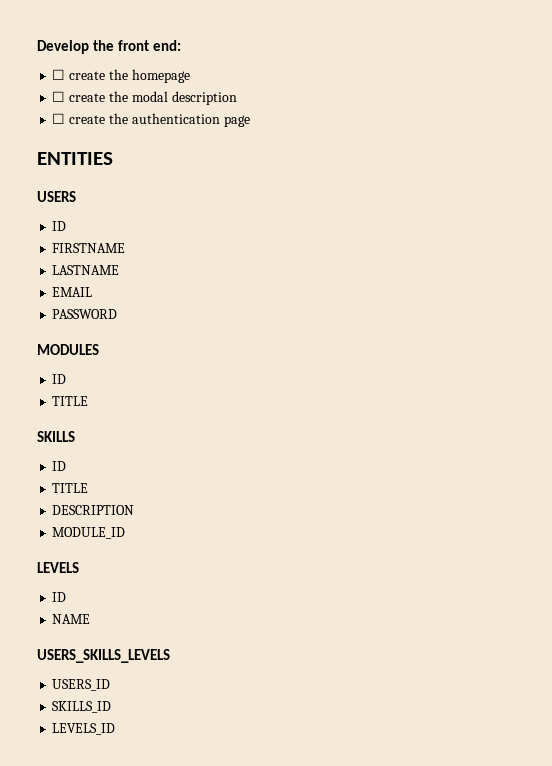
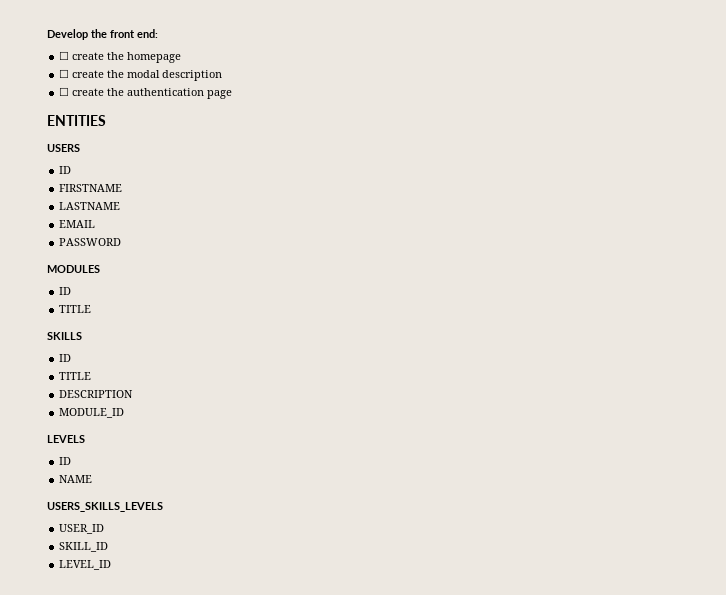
[52,679,111,691] [52,701,112,713] [52,723,116,735] USERS_ID // SKILLS_ID // LEVELS_ID -> [59,524,105,534] [59,542,109,552] [59,560,112,570] USER_ID // SKILL_ID // LEVEL_ID

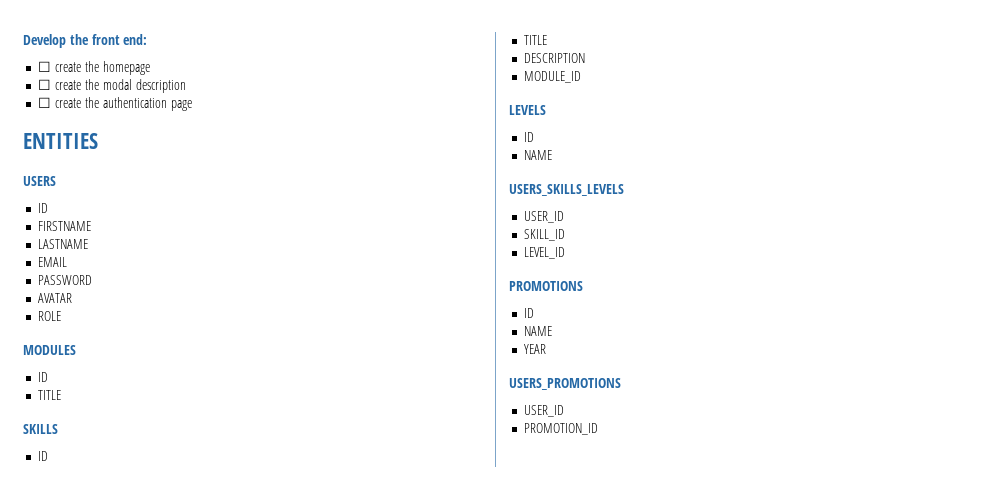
(122, 242) none -> [38,293,73,303] [38,311,62,321] // AVATAR // ROLE
(112, 565) none -> [509,281,583,291] [524,308,535,318] [524,326,553,336] [524,344,547,354] [509,378,621,390] [524,405,565,417] [524,423,599,435] // PROMOTIONS // ID // NAME // YEAR // USERS_PROMOTIONS // USER_ID // PROMOTION_ID

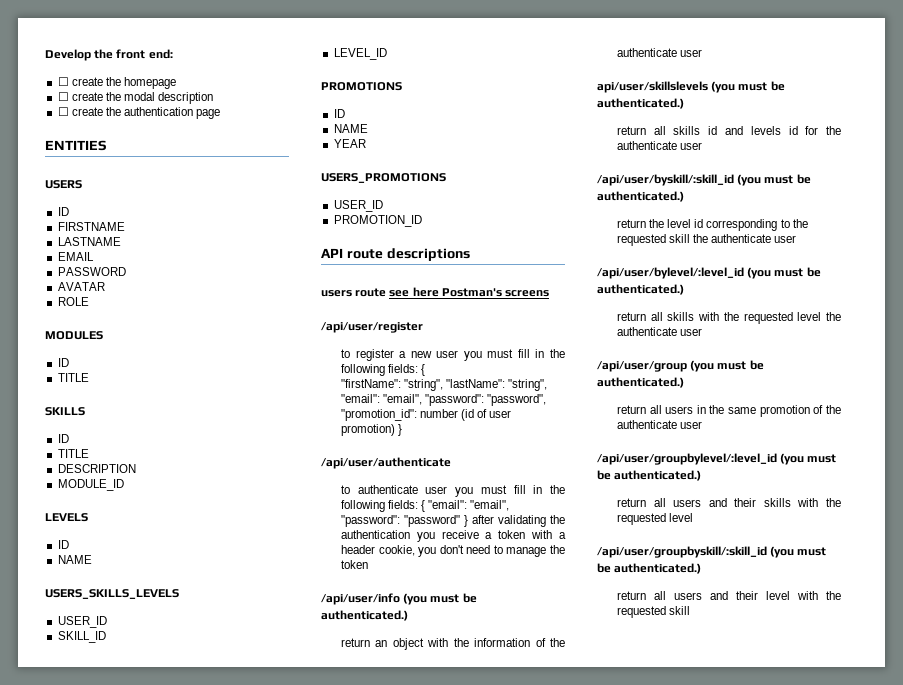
(599, 429) none -> [321,248,470,261] [321,287,550,297] [321,322,423,333] [340,349,565,361] [340,364,426,376] [340,379,548,391] [340,394,547,406] [340,409,512,421] [340,424,403,436] [321,457,451,469] [340,485,565,497] [340,500,510,512] [340,515,565,527] [340,530,566,542] [340,545,565,557] [340,560,368,569] [321,593,477,605] [321,610,408,621] [340,638,565,650] [616,48,703,57] [597,81,785,93] [597,98,684,109] [616,126,841,135] [616,141,703,150] [597,174,811,186] [597,191,684,202] [616,219,808,231] [616,234,797,246] [597,267,821,279] [597,284,684,295] [616,312,841,324] [616,327,703,336] [597,360,764,372] [597,377,684,388] [616,405,841,417] [616,420,703,429] [597,453,837,465] [597,470,702,481] [616,498,841,507] [616,513,694,525] [597,546,827,558] [597,563,702,574] [616,591,841,600] [616,606,691,618] // API route descriptions // users route see here Postman's screens // /api/user/register // to register a new user you must fill in the following fields: { // "firstName": "string", "lastName": "string", "email": "email", "password": "password", "promotion_id": number (id of user promotion) } // /api/user/authenticate // to authenticate user you must fill in the following fields: { "email": "email", "password": "password" } after validating the authentication you receive a token with a header cookie, you don't need to manage the token // /api/user/info (you must be authenticated.) // return an object with the information of the authenticate user // api/user/skillslevels (you must be authenticated.) // return all skills id and levels id for the authenticate user // /api/user/byskill/:skill_id (you must be authenticated.) // return the level id corresponding to the requested skill the authenticate user // /api/user/bylevel/:level_id (you must be authenticated.) // return all skills with the requested level the authenticate user // /api/user/group (you must be authenticated.) // return all users in the same promotion of the authenticate user // /api/user/groupbylevel/:level_id (you must be authenticated.) // return all users and their skills with the requested level // /api/user/groupbyskill/:skill_id (you must be authenticated.) // return all users and their level with the requested skill

